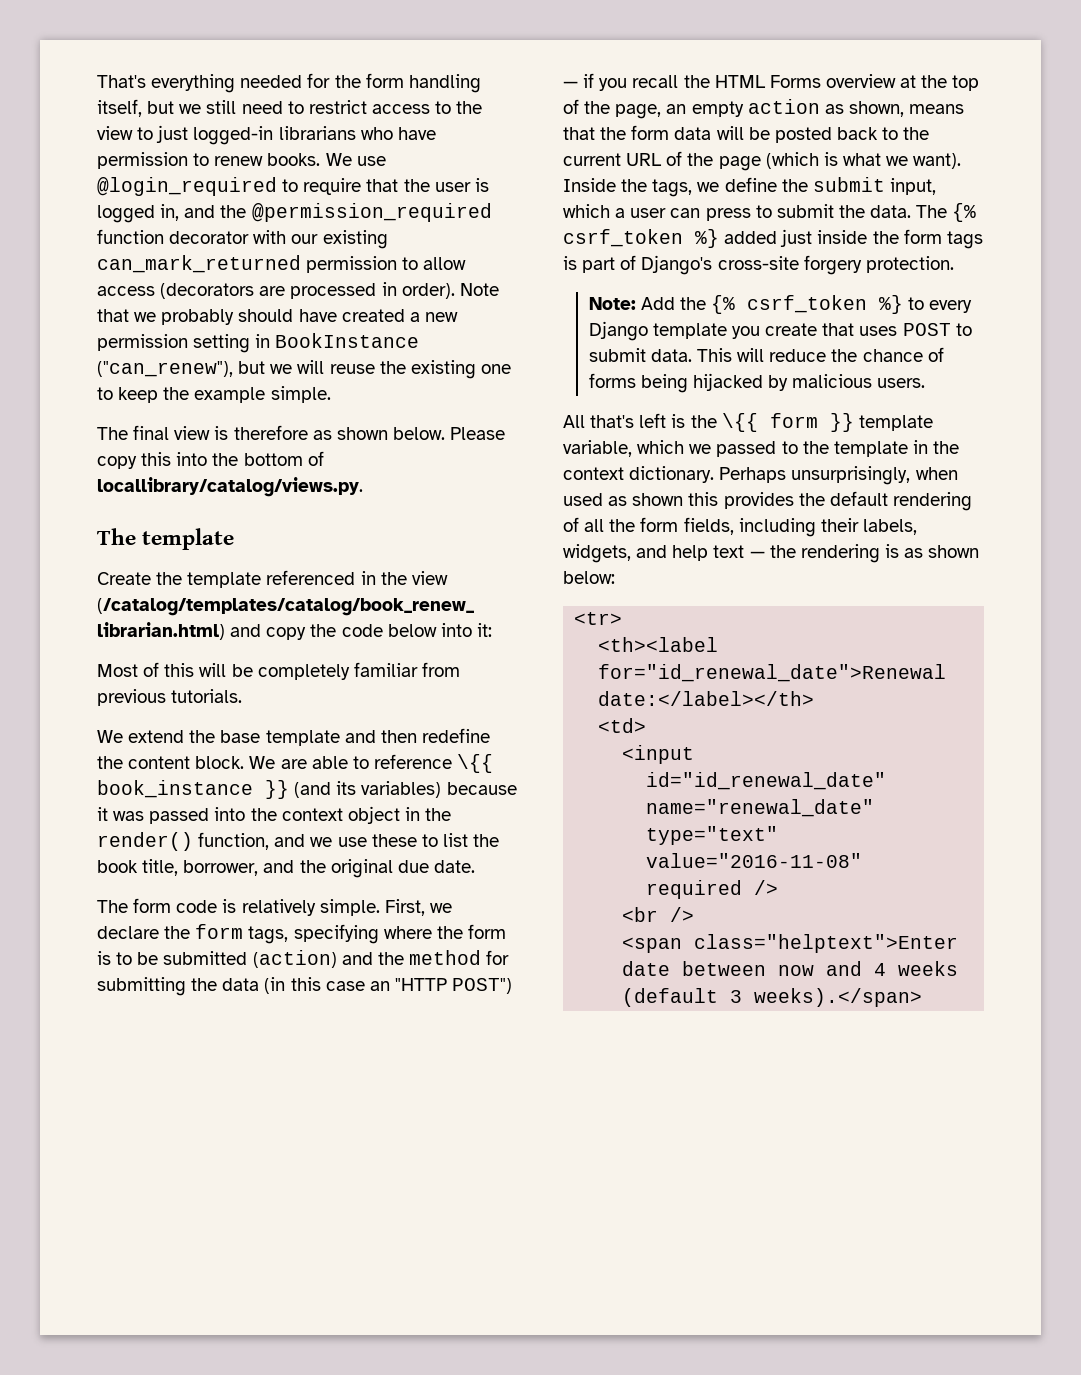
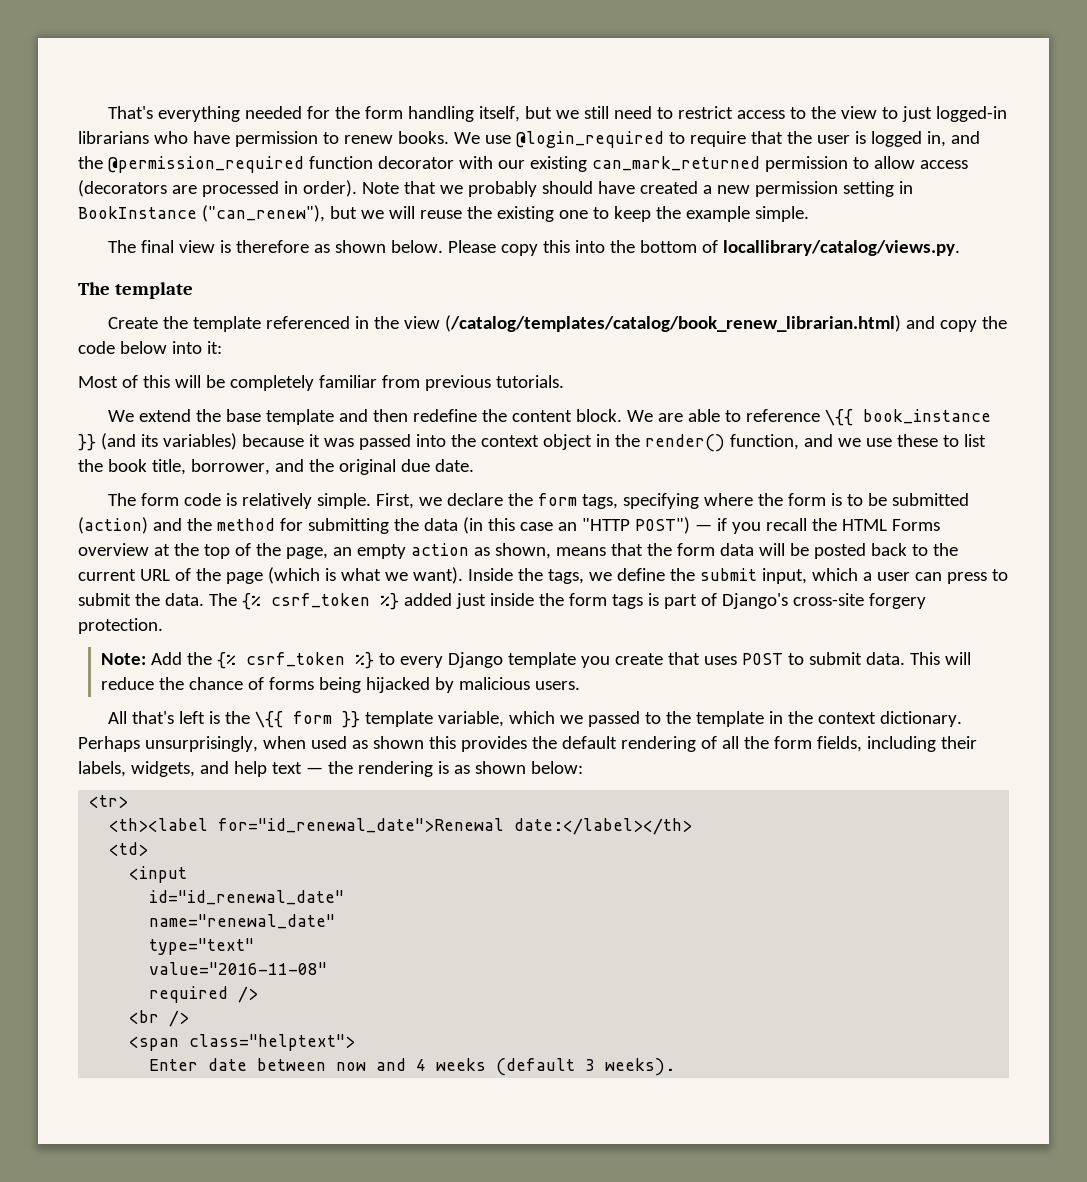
[694,934,959,953] class="helptext">Enter -> [189,1034,356,1051] [149,1059,199,1071] class="helptext"> // Enter
[754,988,923,1007] weeks).</span> -> [605,1058,676,1076] weeks).

